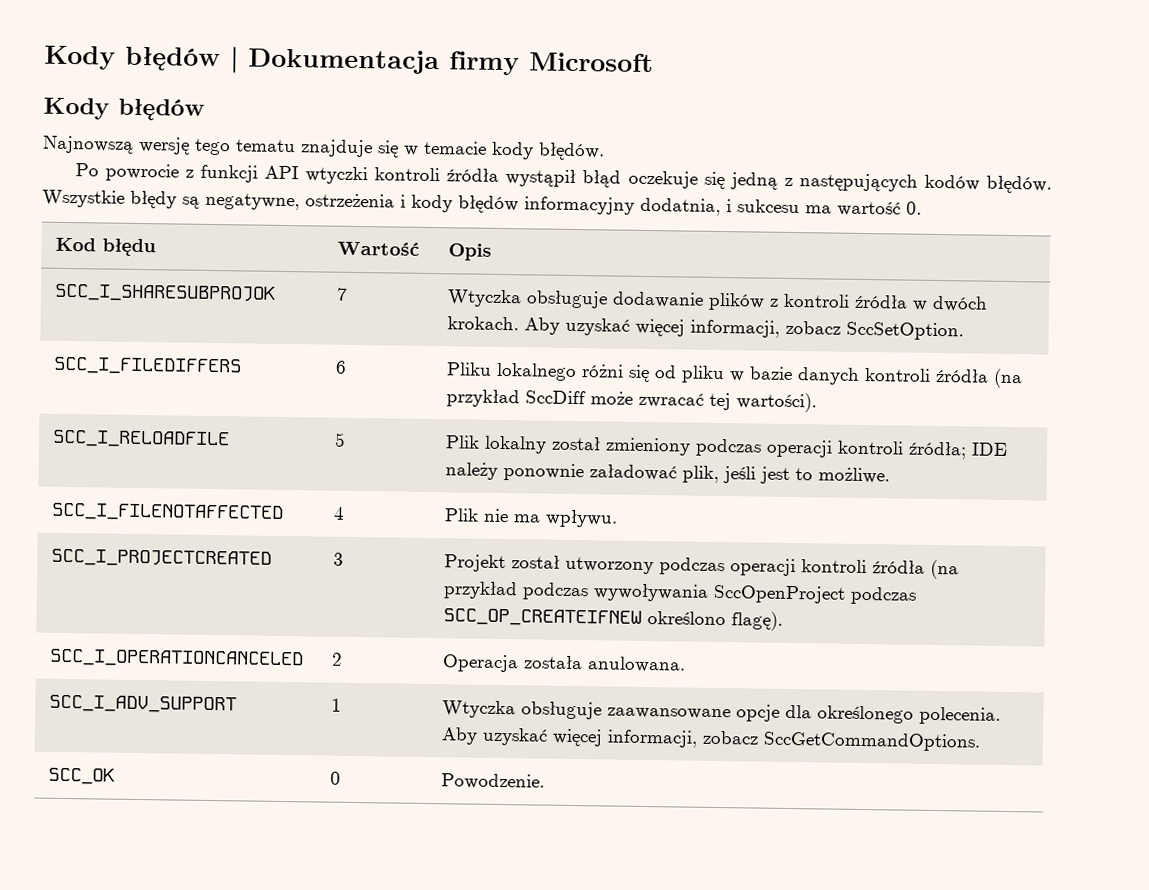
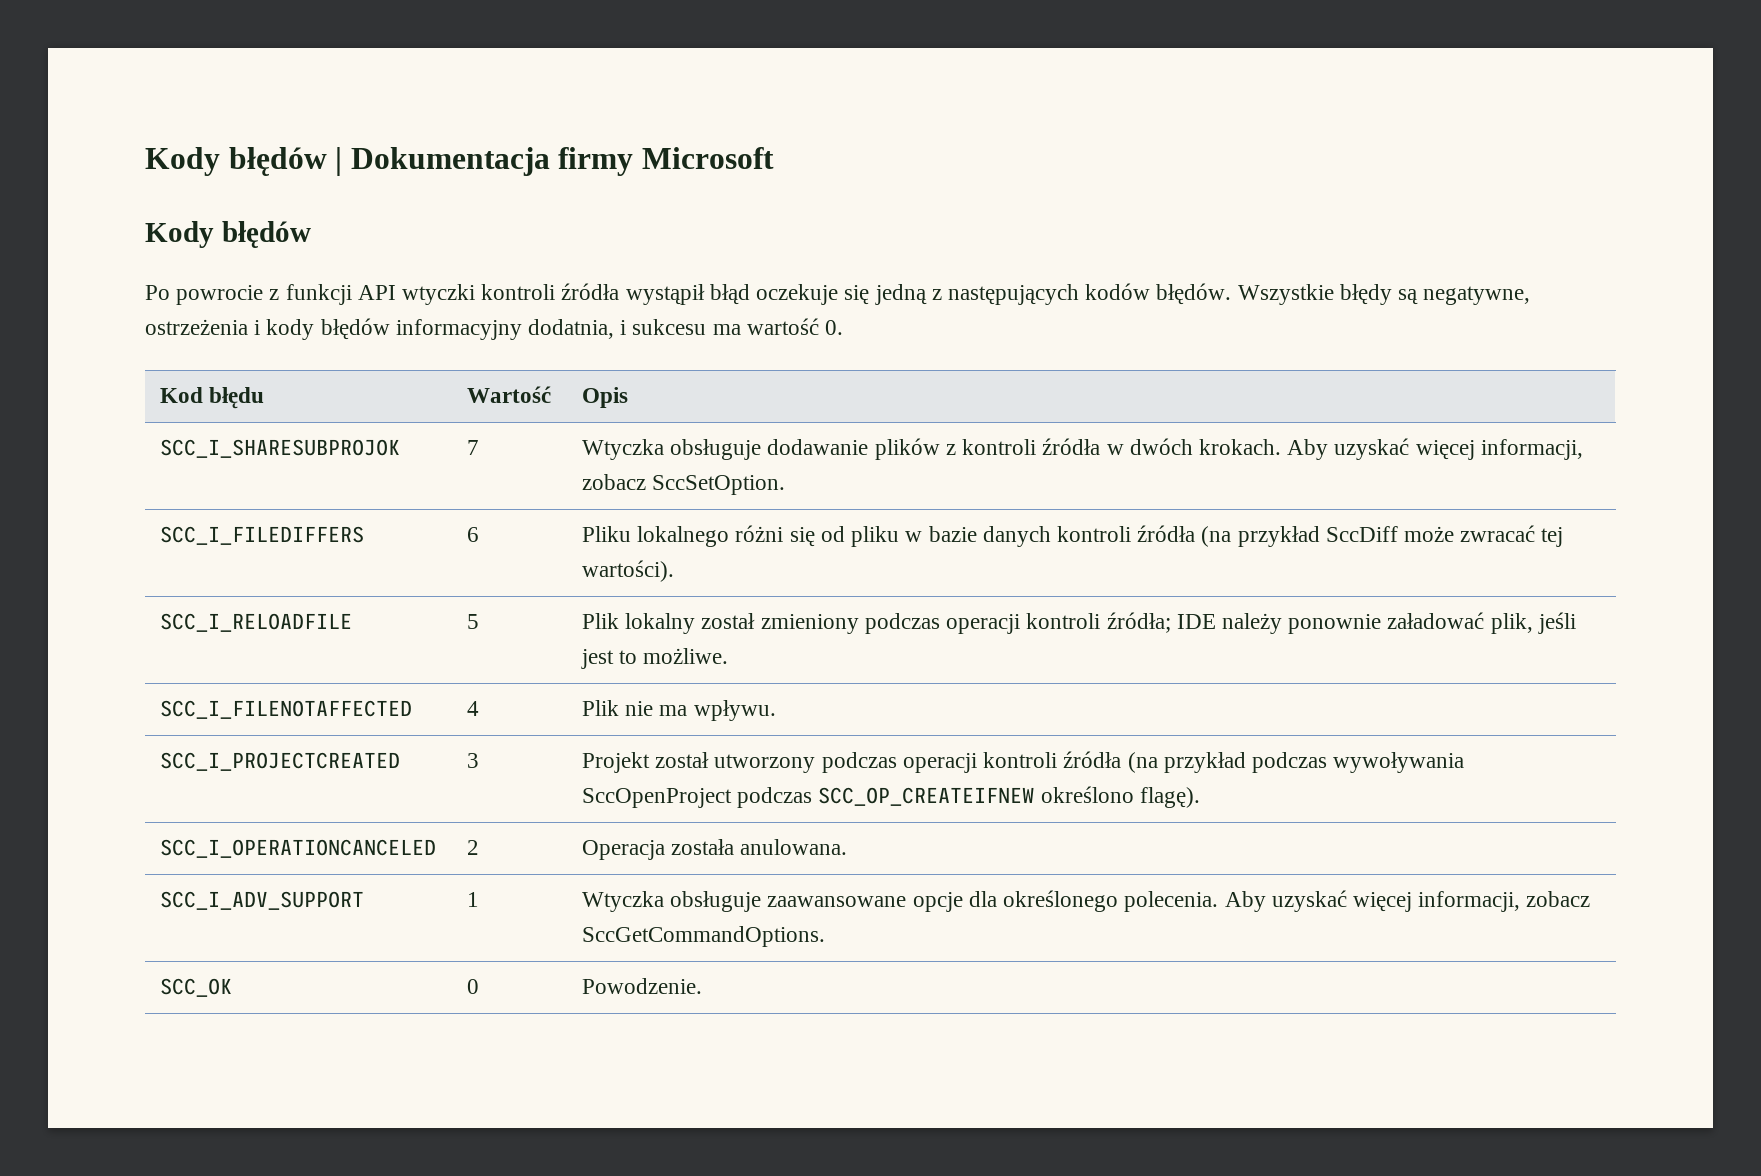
[42,135,605,161] // Najnowszą wersję tego tematu znajduje się w temacie kody błędów. -> (311, 234) none

